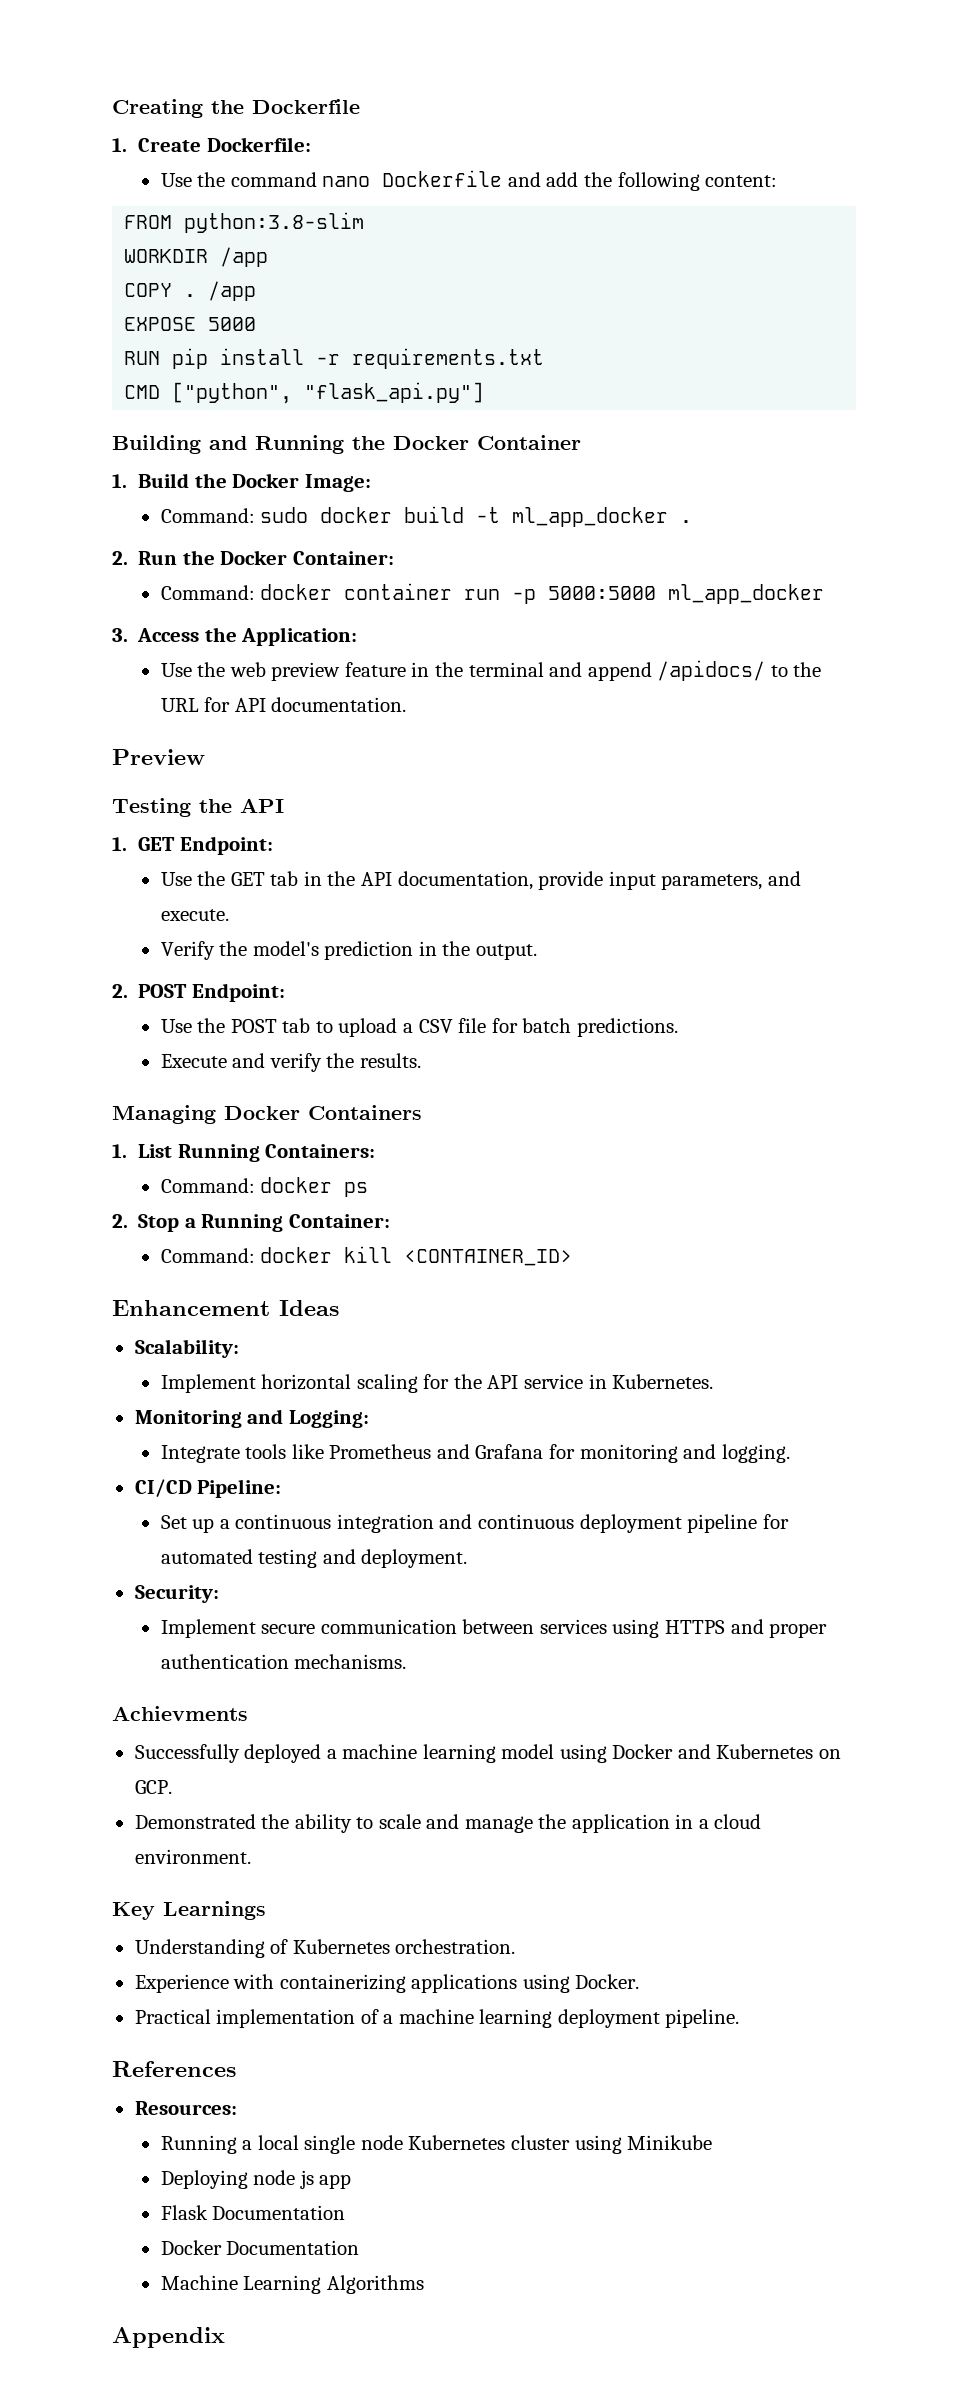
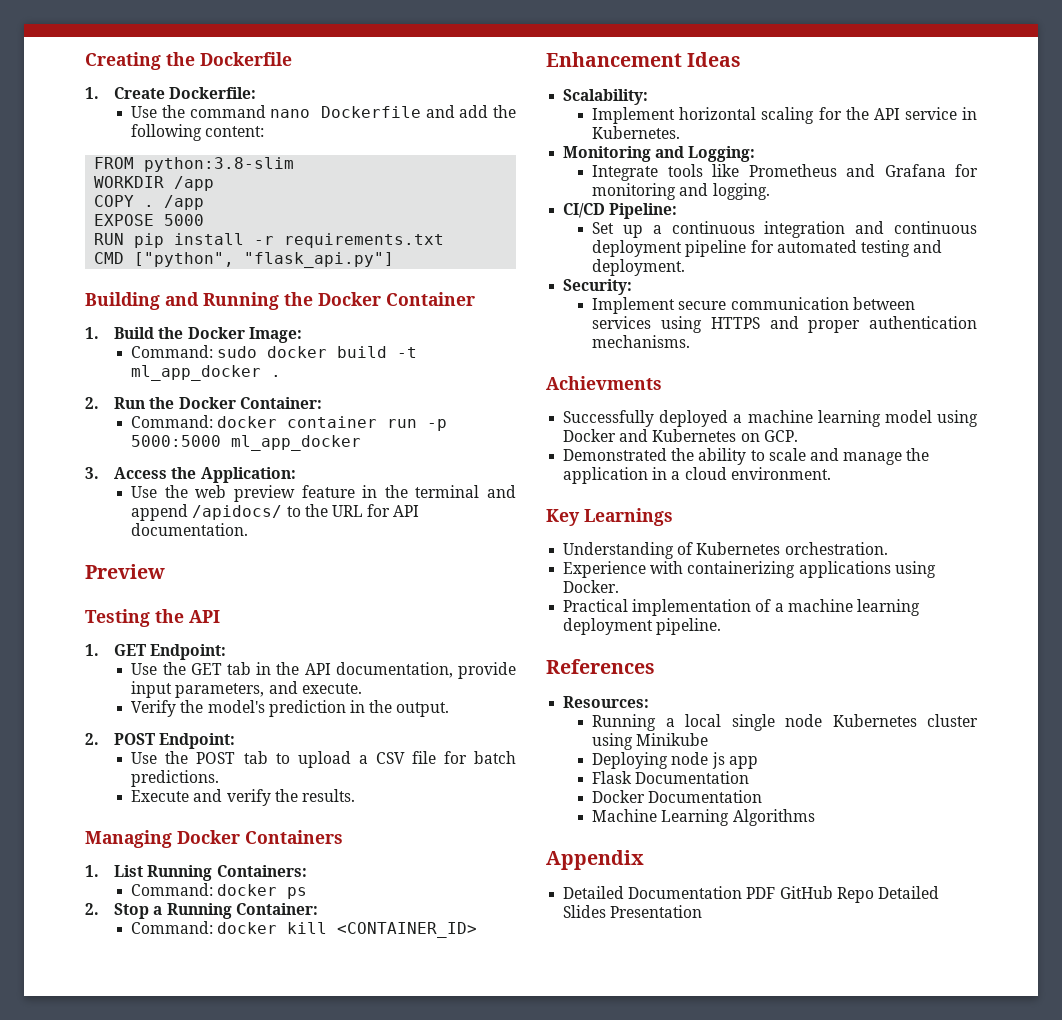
(225, 2337) none -> [563,886,939,903] [563,905,703,918] // Detailed Documentation PDF GitHub Repo Detailed Slides Presentation

